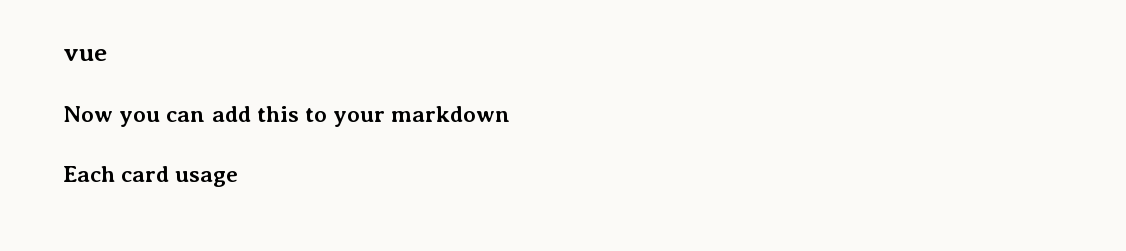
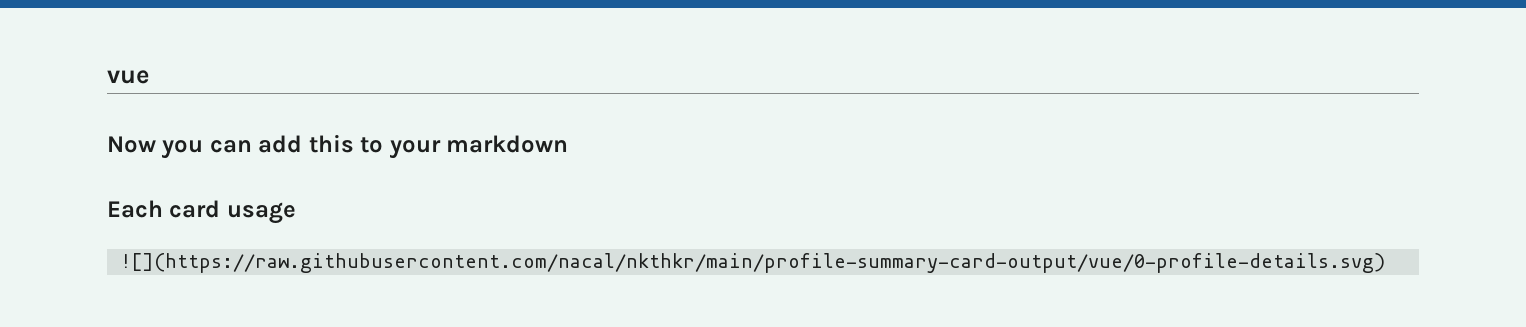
(239, 179) none -> [120,253,1386,273] // ![](https://raw.githubusercontent.com/nacal/nkthkr/main/profile-summary-card-output/vue/0-profile-details.svg)

